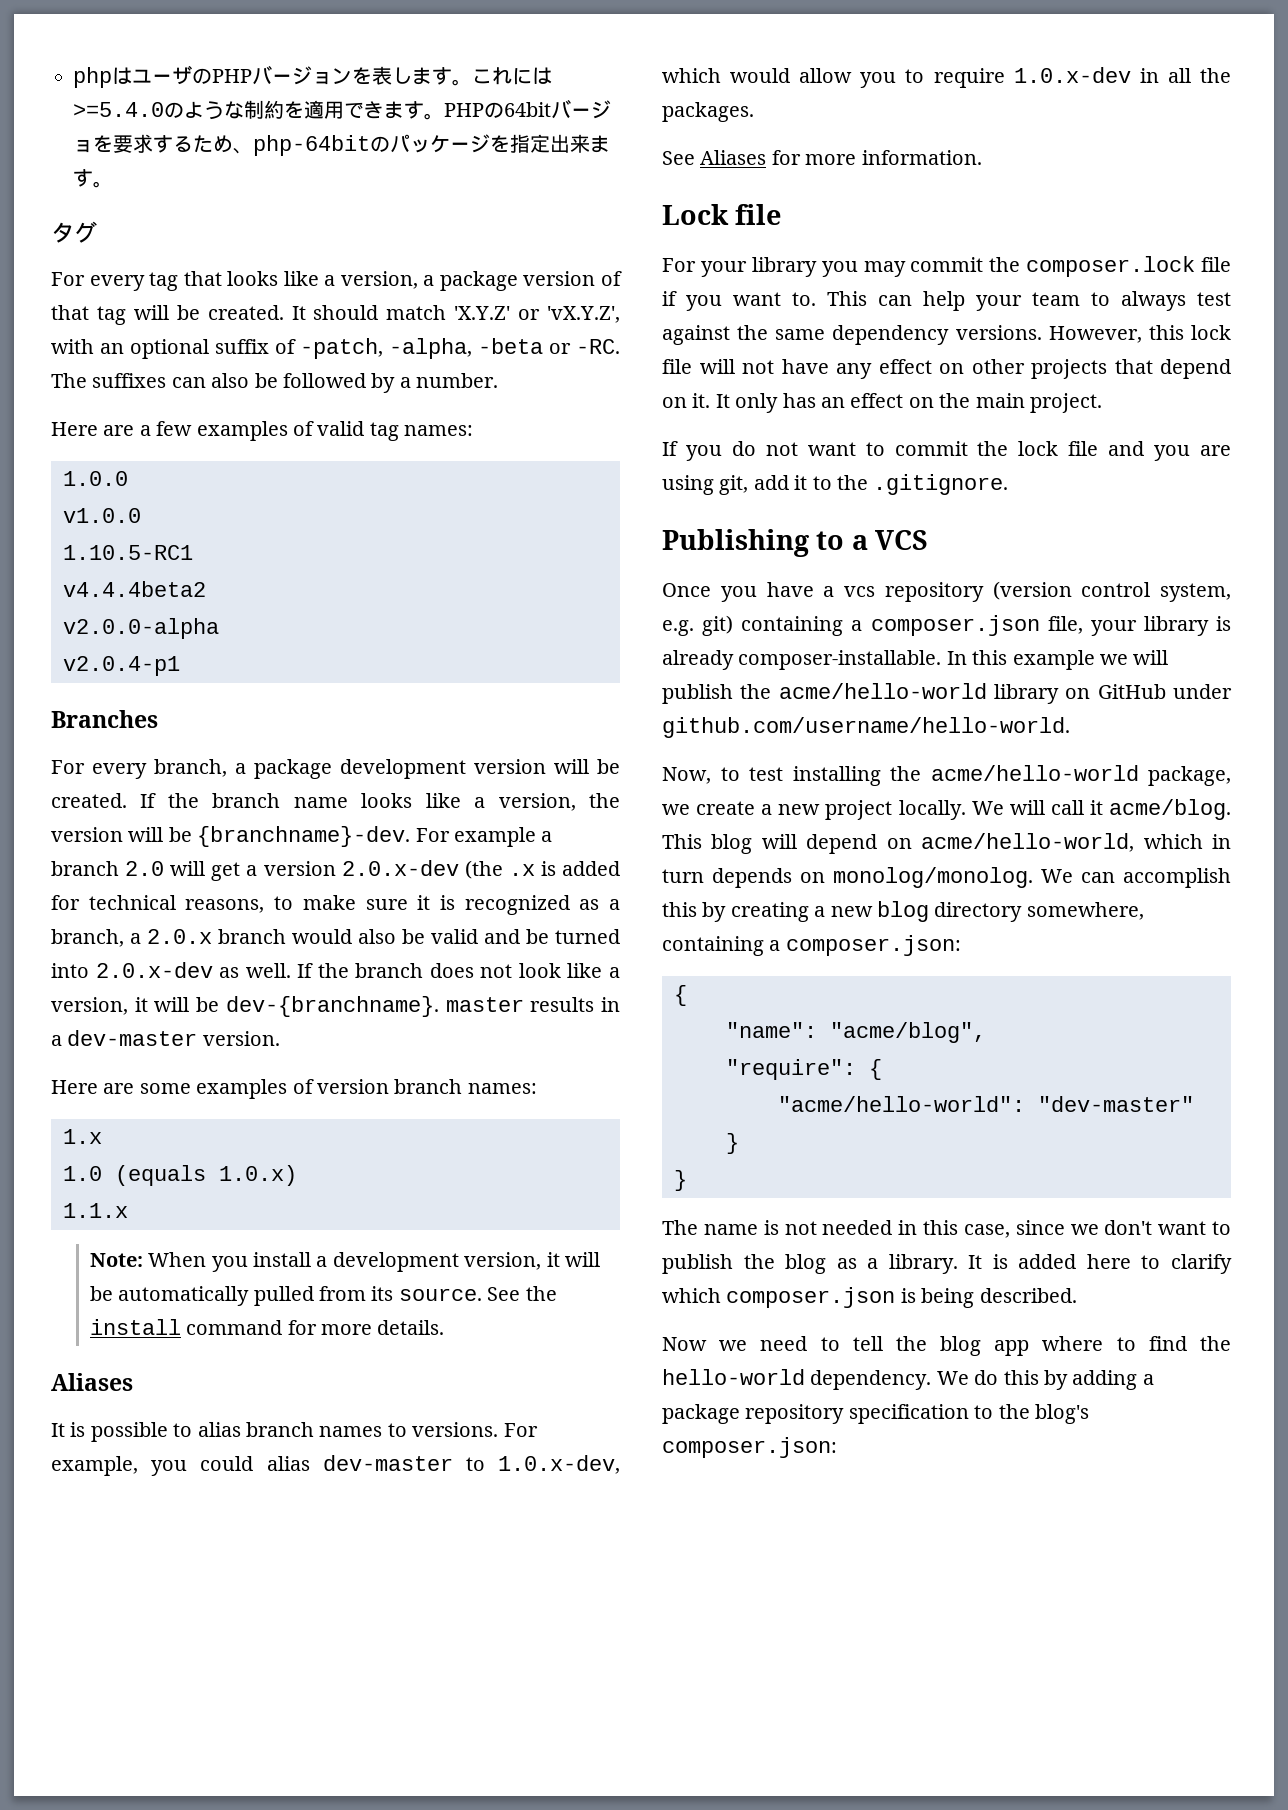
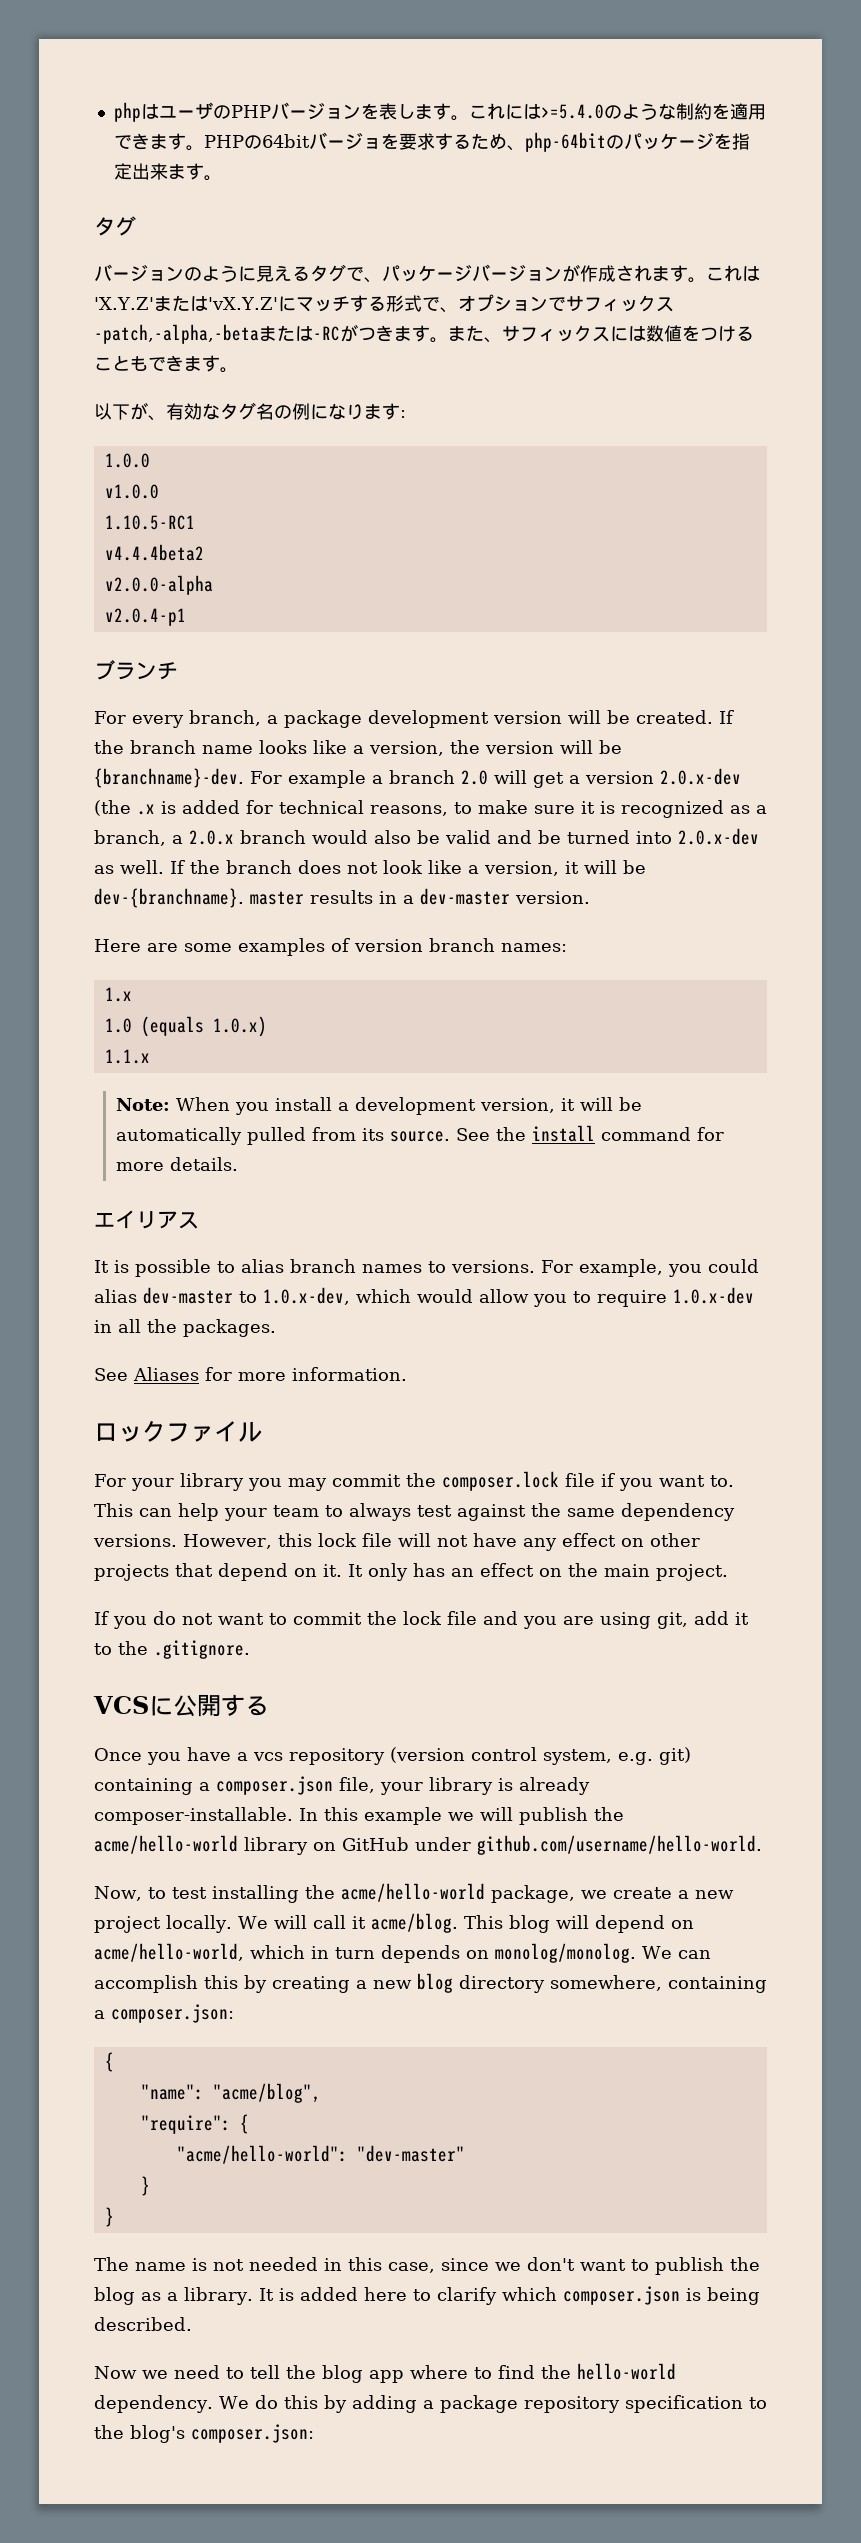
[51,271,622,291] [51,305,620,325] [51,338,620,359] [51,373,499,393] [51,421,474,441] For every tag that looks like a version, a package version of that tag will be created. It should match 'X.Y.Z' or 'vX.Y.Z', with an optional suffix of -patch, -alpha, -beta or -RC. The suffixes can also be followed by a number. // Here are a few examples of valid tag names: -> [94,264,760,283] [94,294,674,313] [94,324,754,344] [94,355,238,373] [94,402,406,421] バージョンのように見えるタグで、パッケージバージョンが作成されます。これは'X.Y.Z'または'vX.Y.Z'にマッチする形式で、オプションでサフィックス-patch,-alpha,-betaまたは-RCがつきます。また、サフィックスには数値をつけることもできます。 // 以下が、有効なタグ名の例になります:
[51,710,158,728] Branches -> [94,660,178,680] ブランチ
[51,1373,133,1391] Aliases -> [94,1210,199,1229] エイリアス
[662,204,782,225] Lock file -> [94,1420,262,1442] ロックファイル
[662,529,868,557] Publishing to a -> (250, 1649) none
(928, 540) none -> [149,1694,269,1717] に公開する

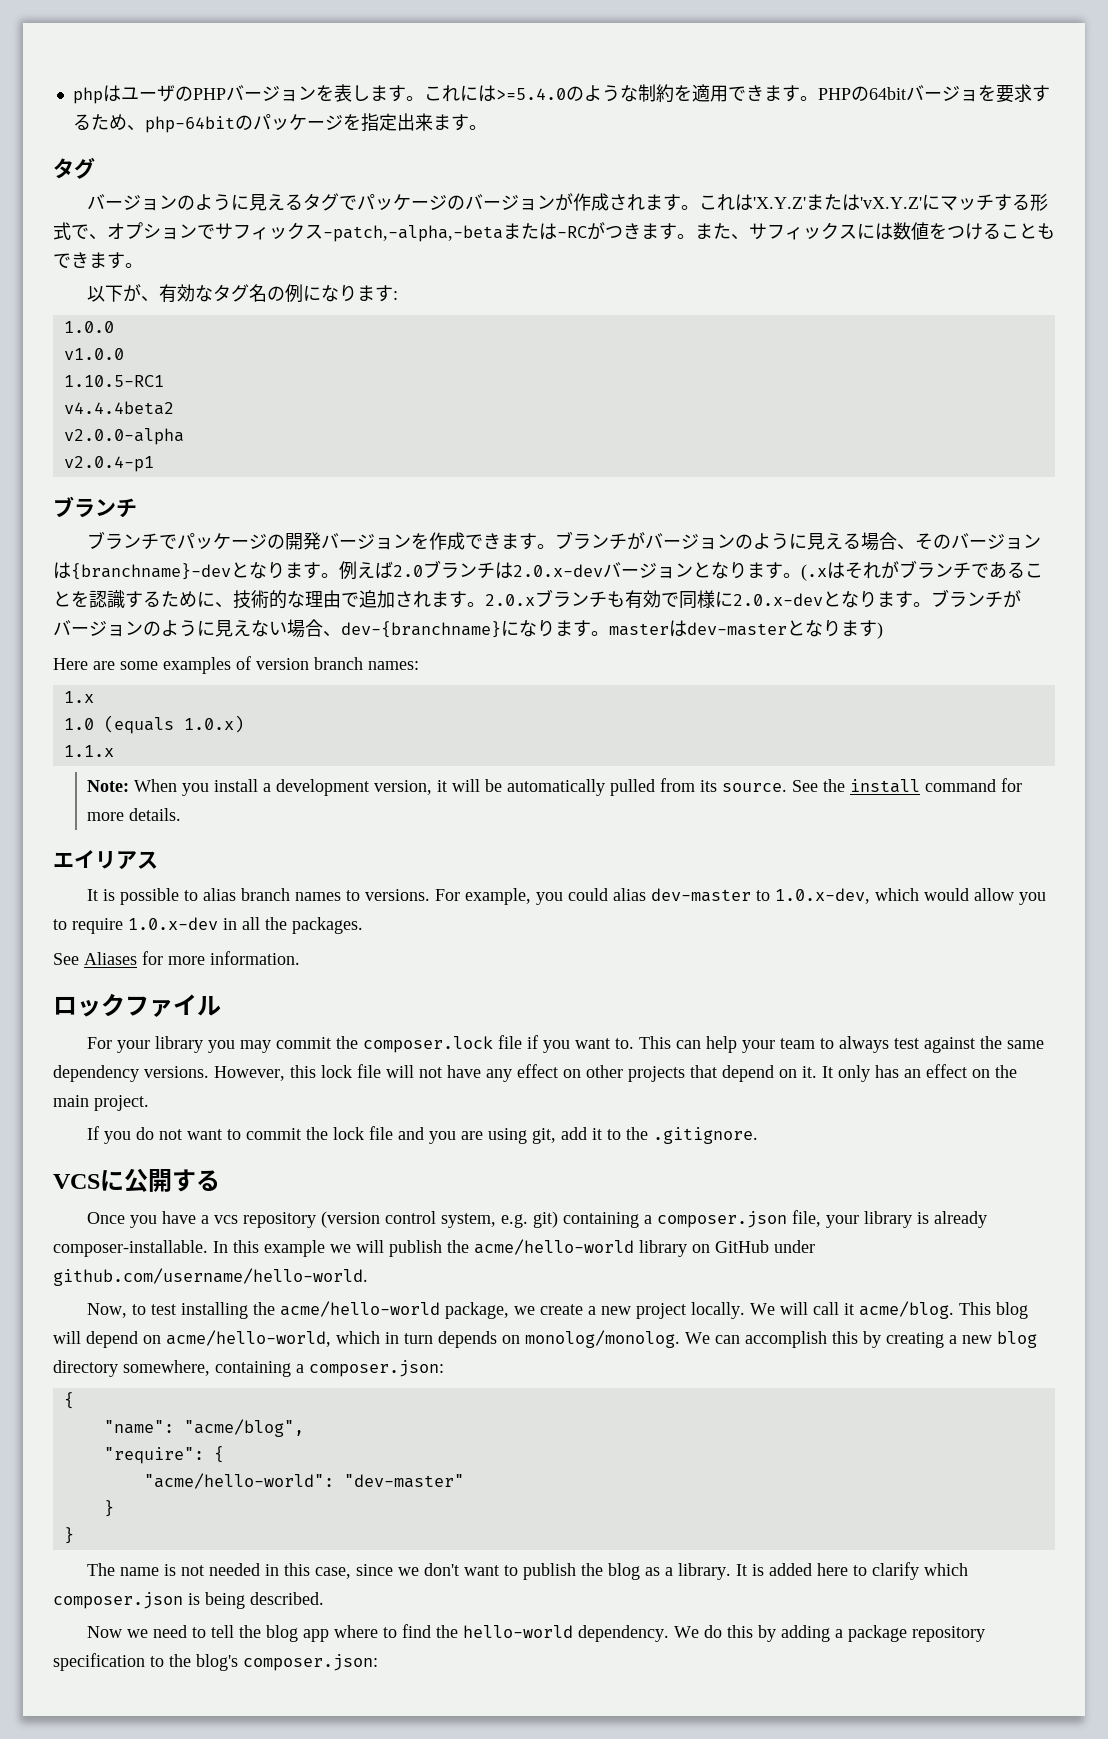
[364,265,472,283] 、パッケージ -> [356,194,465,210] パッケージの
[94,710,734,728] [94,740,622,756] [94,768,741,788] [94,800,767,818] [94,828,759,846] [94,860,646,876] [94,888,590,908] For every branch, a package development version will be created. If the branch name looks like a version, the version will be {branchname}-dev. For example a branch 2.0 will get a version 2.0.x-dev (the .x is added for technical reasons, to make sure it is recognized as a branch, a 2.0.x branch would also be valid and be turned into 2.0.x-dev as well. If the branch does not look like a version, it will be dev-{branchname}. master results in a dev-master version. -> [86,531,1041,551] [53,560,1043,581] [53,589,1021,609] [53,619,883,639] ブランチでパッケージの開発バージョンを作成できます。ブランチがバージョンのように見える場合、そのバージョンは{branchname}-devとなります。例えば2.0ブランチは2.0.x-devバージョンとなります。(.xはそれがブランチであることを認識するために、技術的な理由で追加されます。2.0.xブランチも有効で同様に2.0.x-devとなります。ブランチがバージョンのように見えない場合、dev-{branchname}になります。masterはdev-masterとなります)

